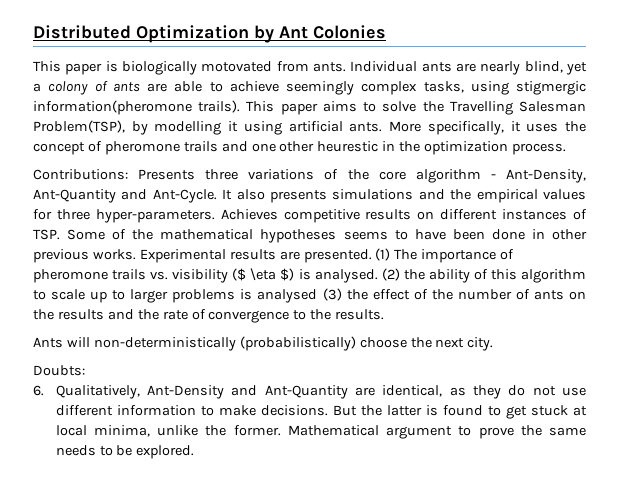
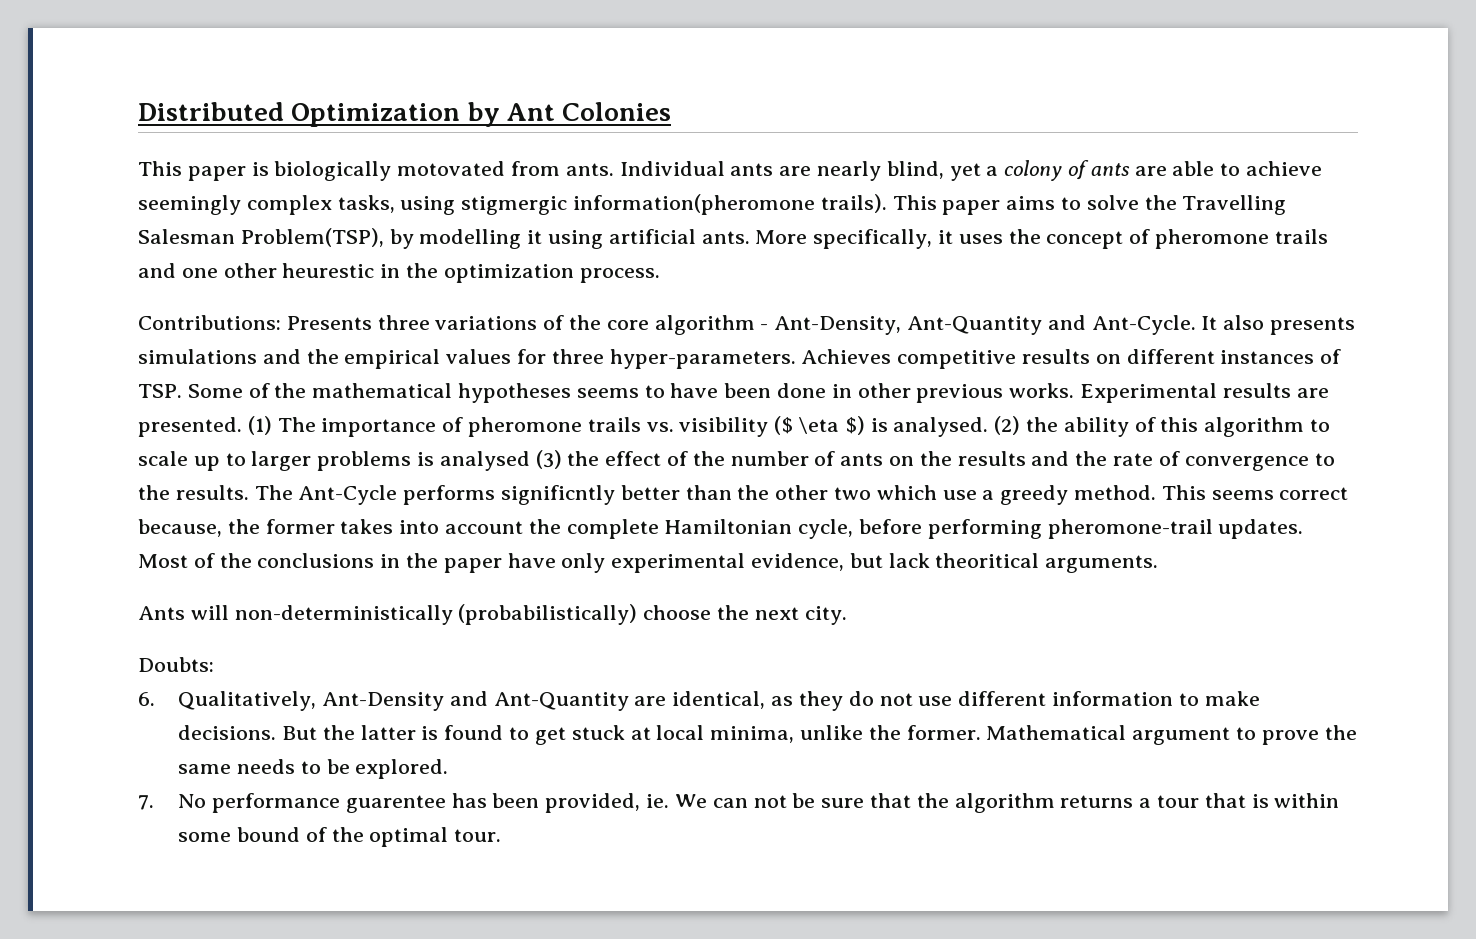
(385, 314) none -> [254,485,1349,505] [138,519,1304,539] [138,553,1159,573] The Ant-Cycle performs significntly better than the other two which use a greedy method. This seems correct because, the former takes into account the complete Hamiltonian cycle, before performing pheromone-trail updates. Most of the conclusions in the paper have only experimental evidence, but lack theoritical arguments.
(195, 452) none -> [138,793,1340,813] [178,827,502,847] // 7. No performance guarentee has been provided, ie. We can not be sure that the algorithm returns a tour that is within some bound of the optimal tour.

